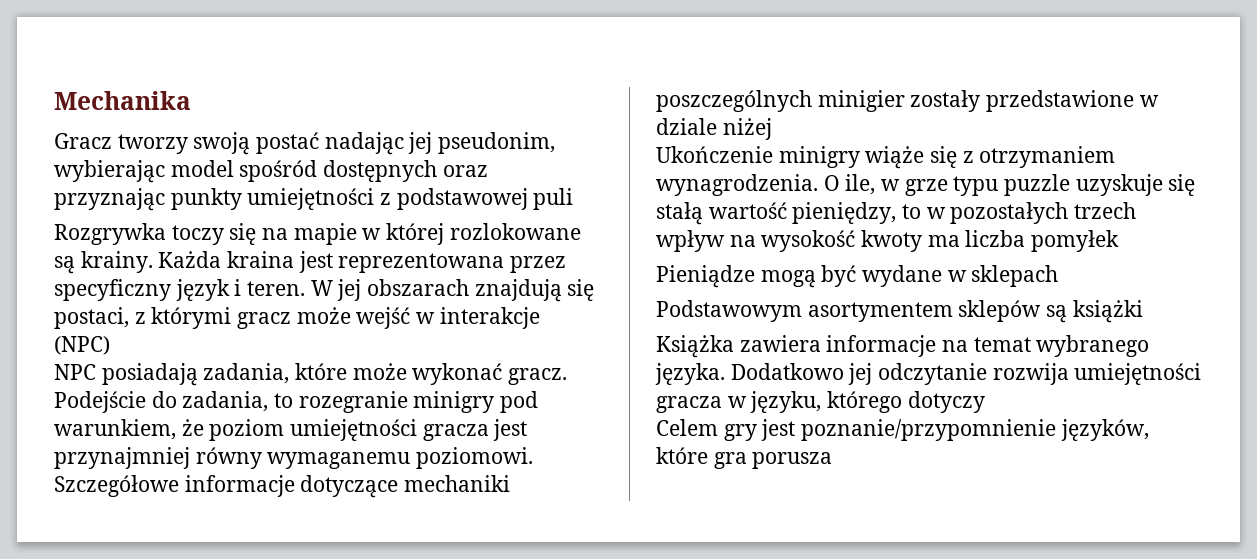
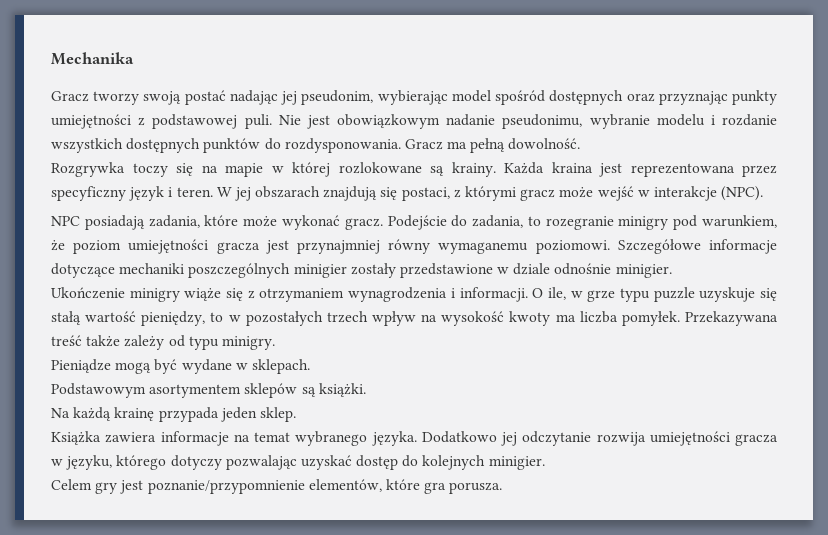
[533,188,574,210] puli -> [244,114,777,129] [51,138,581,153] puli. Nie jest obowiązkowym nadanie pseudonimu, wybranie modelu i rozdanie wszystkich dostępnych punktów do rozdysponowania. Gracz ma pełną dowolność.
[54,336,110,355] (NPC) -> [721,186,764,201] (NPC).
[722,118,772,140] niżej -> [554,263,672,278] odnośnie minigier.
[656,174,818,196] wynagrodzenia. -> [348,287,528,302] wynagrodzenia i informacji.
[1031,230,1120,252] pomyłek -> [621,311,778,326] [51,335,275,350] pomyłek. Przekazywana treść także zależy od typu minigry.
[971,265,1059,287] sklepach -> [251,359,310,374] sklepach.
[1072,300,1143,323] książki -> [318,383,366,397] [51,407,296,422] książki. // Na każdą krainę przypada jeden sklep.
(985, 402) none -> [225,455,545,470] pozwalając uzyskać dostęp do kolejnych minigier.
[1060,419,1149,441] języków, -> [308,479,382,492] elementów,
[752,452,833,469] porusza -> [449,482,503,494] porusza.

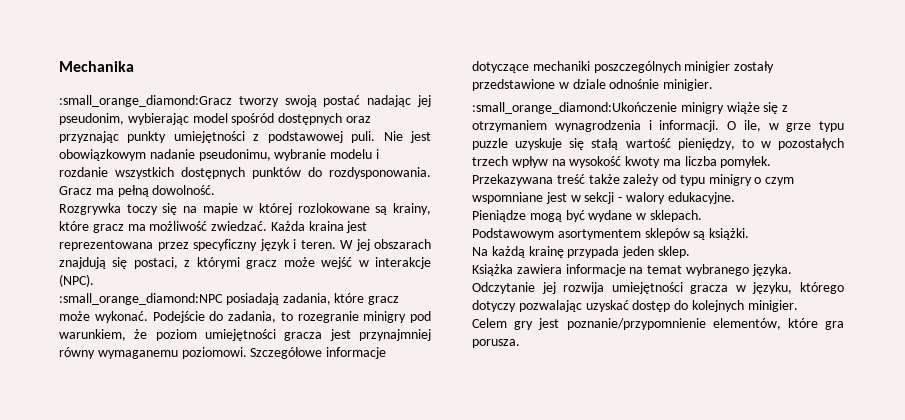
[51,91,89,102] Gracz -> [59,95,232,107] :small_orange_diamond:Gracz
[451,162,496,177] krainy. -> [393,203,431,215] [59,221,268,233] krainy, które gracz ma możliwość zwiedzać.
[51,216,80,226] NPC -> [59,293,223,305] :small_orange_diamond:NPC
[243,215,383,230] może wykonać gracz. -> [368,296,400,305] [59,311,148,323] gracz może wykonać.
[51,287,125,299] Ukończenie -> [472,102,677,114] :small_orange_diamond:Ukończenie
[221,336,275,350] minigry. -> [708,174,795,186] [472,192,735,204] minigry o czym wspomniane jest w sekcji - walory edukacyjne.
[421,431,592,446] Dodatkowo jej odczytanie -> [472,282,556,294] Odczytanie jej

